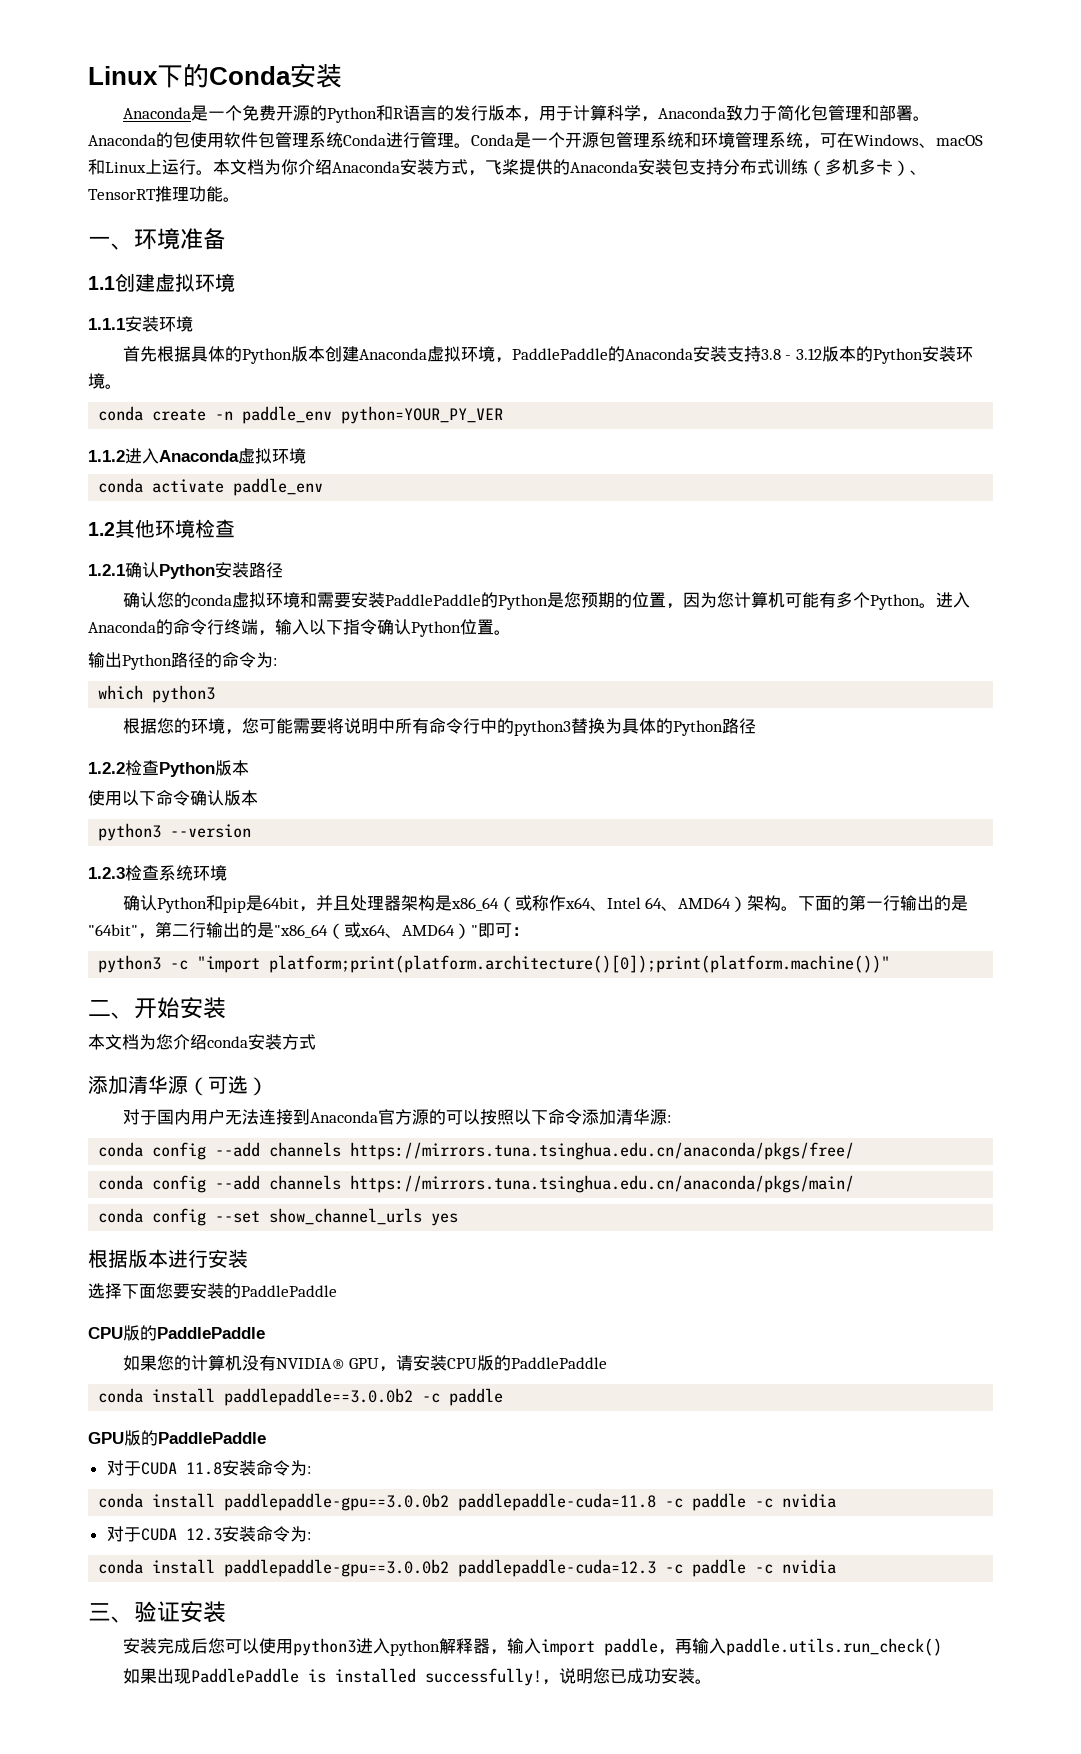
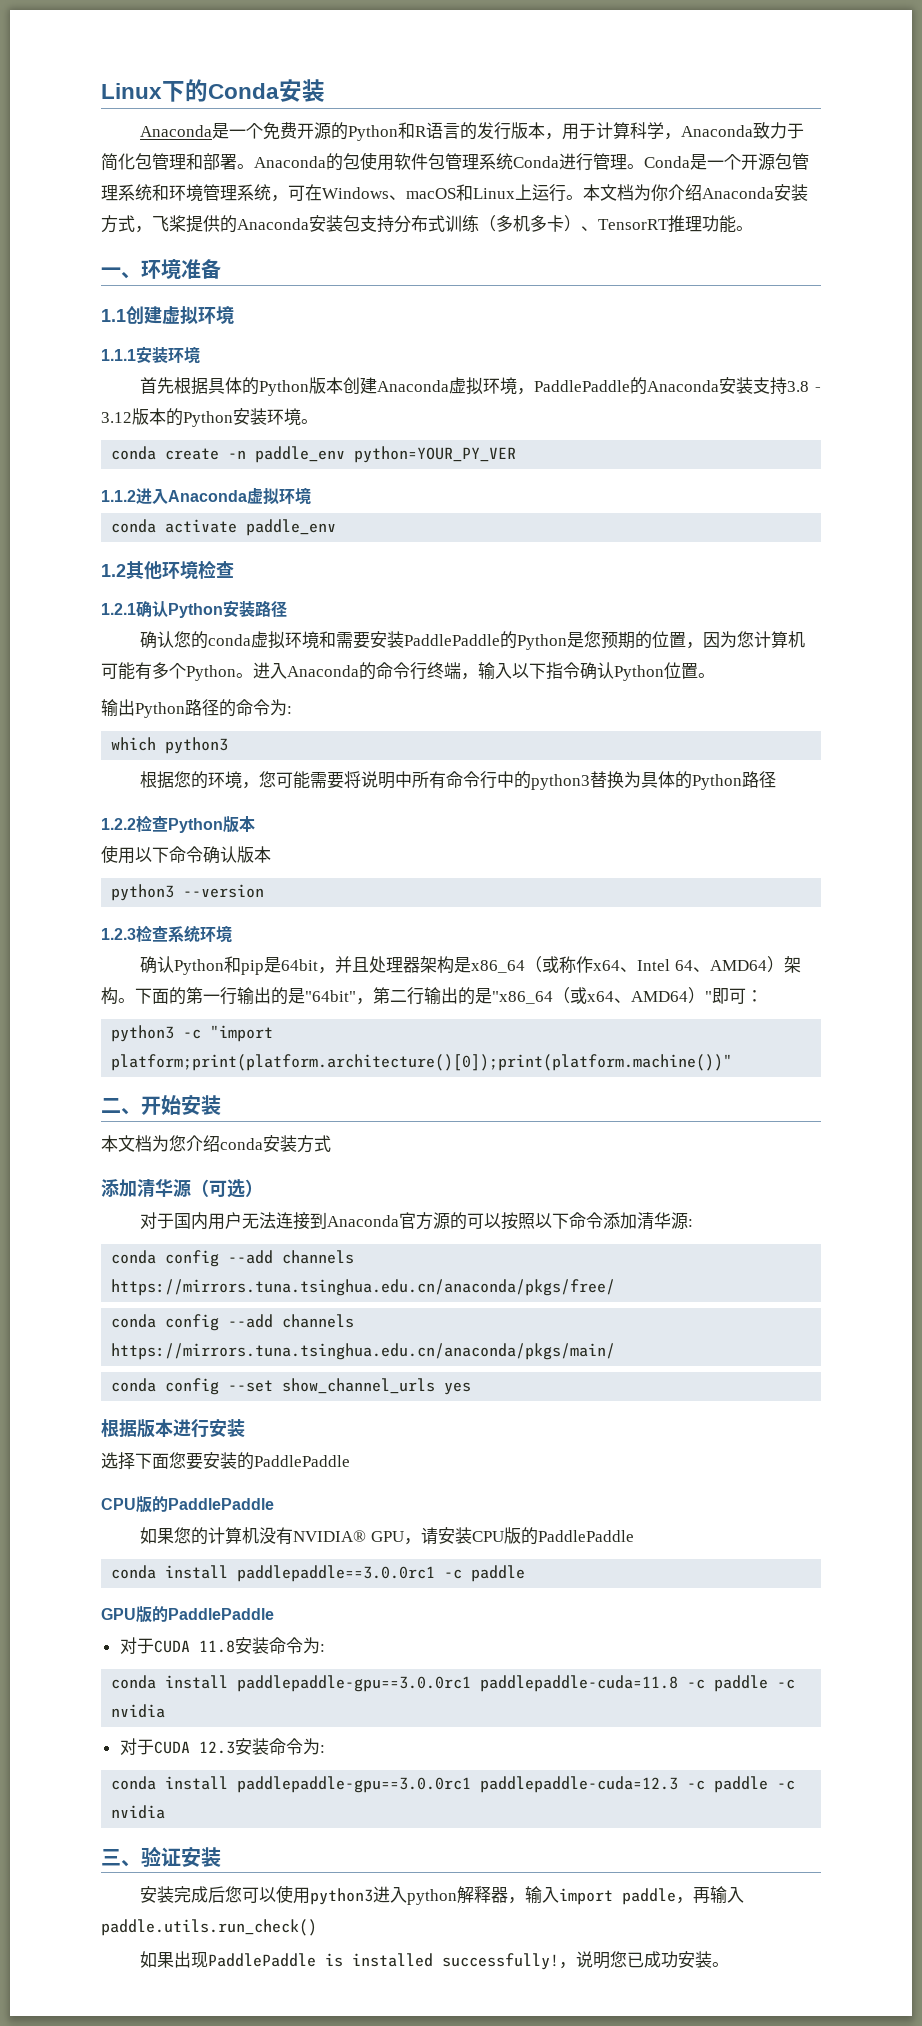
[224,1388,414,1406] paddlepaddle==3.0.0b2 -> [237,1565,436,1582] paddlepaddle==3.0.0rc1
[224,1493,450,1511] paddlepaddle-gpu==3.0.0b2 -> [237,1675,472,1692] paddlepaddle-gpu==3.0.0rc1
[224,1559,450,1577] paddlepaddle-gpu==3.0.0b2 -> [237,1776,472,1793] paddlepaddle-gpu==3.0.0rc1

